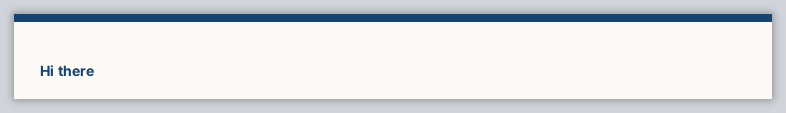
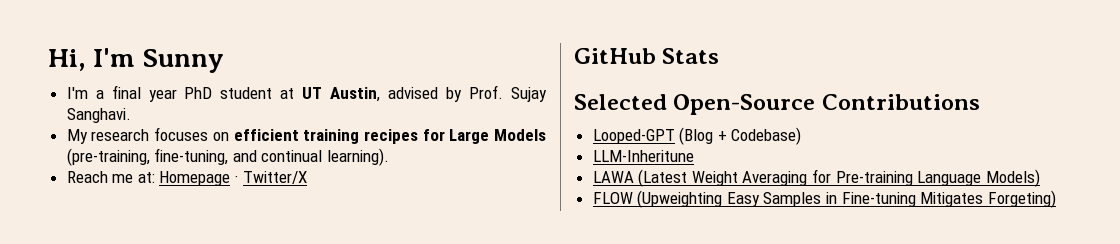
[40,65,94,77] Hi there -> [48,48,224,73] [66,85,547,102] [66,108,131,123] [66,127,546,144] [66,148,390,166] [66,171,307,186] [574,48,720,64] [574,94,980,115] [592,127,802,145] [592,150,694,162] [592,169,1040,187] [592,190,1056,208] Hi, I'm Sunny // I'm a final year PhD student at UT Austin, advised by Prof. Sujay Sanghavi. // My research focuses on efficient training recipes for Large Models (pre-training, fine-tuning, and continual learning). // Reach me at: Homepage · Twitter/X // GitHub Stats // Selected Open-Source Contributions // Looped-GPT (Blog + Codebase) // LLM-Inheritune // LAWA (Latest Weight Averaging for Pre-training Language Models) // FLOW (Upweighting Easy Samples in Fine-tuning Mitigates Forgeting)

